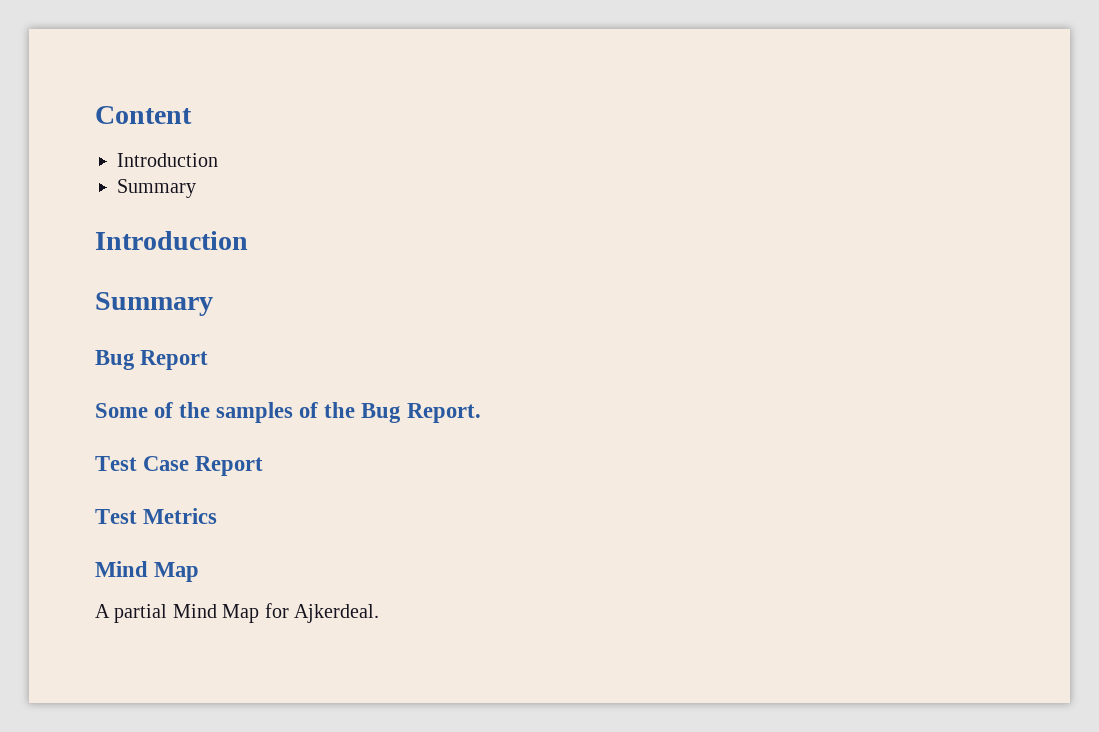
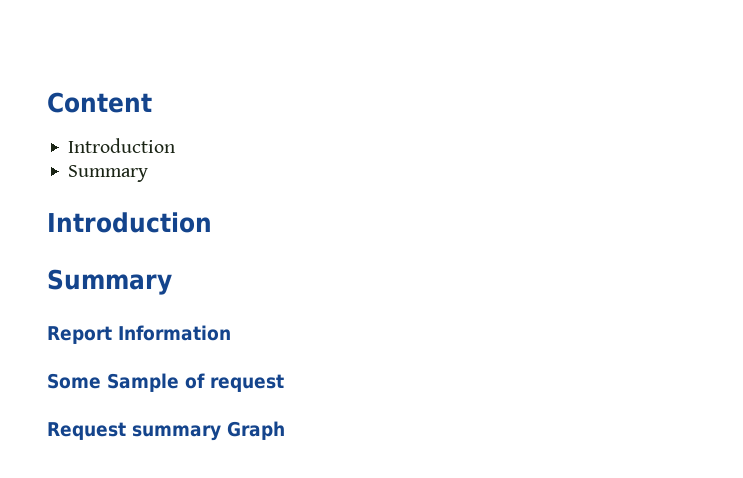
[95,350,209,370] Bug Report -> [47,325,231,344] Report Information
[154,402,481,423] [95,456,264,476] [95,508,218,524] [95,561,200,582] [95,603,379,623] of the samples of the Bug Report. // Test Case Report // Test Metrics // Mind Map // A partial Mind Map for Ajkerdeal. -> [107,373,284,392] [47,421,285,441] Sample of request // Request summary Graph

